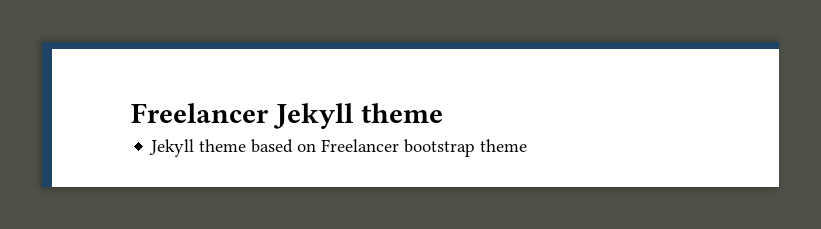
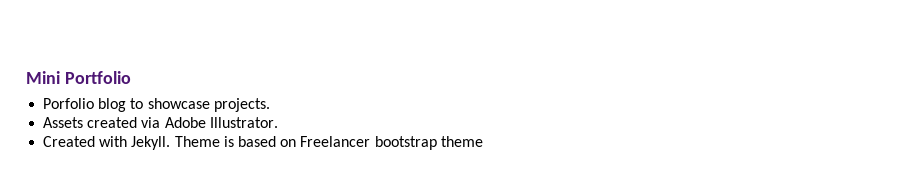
[131,103,443,129] [149,139,247,157] Freelancer Jekyll theme // Jekyll theme -> [26,71,131,84] [43,98,270,112] [43,117,278,128] [43,136,234,150] Mini Portfolio // Porfolio blog to showcase projects. // Assets created via Adobe Illustrator. // Created with Jekyll. Theme is

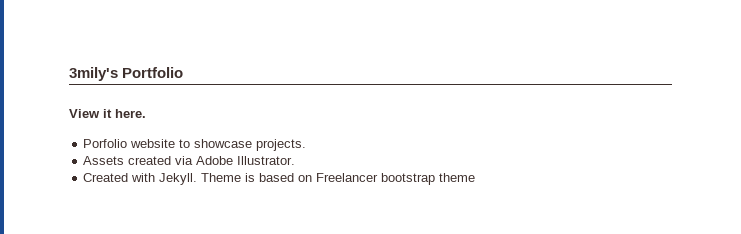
[26,71,60,84] Mini -> [69,67,118,81] 3mily's
(131, 77) none -> [69,109,146,118] // View it here.
[98,98,127,112] blog -> [130,139,176,148] website

